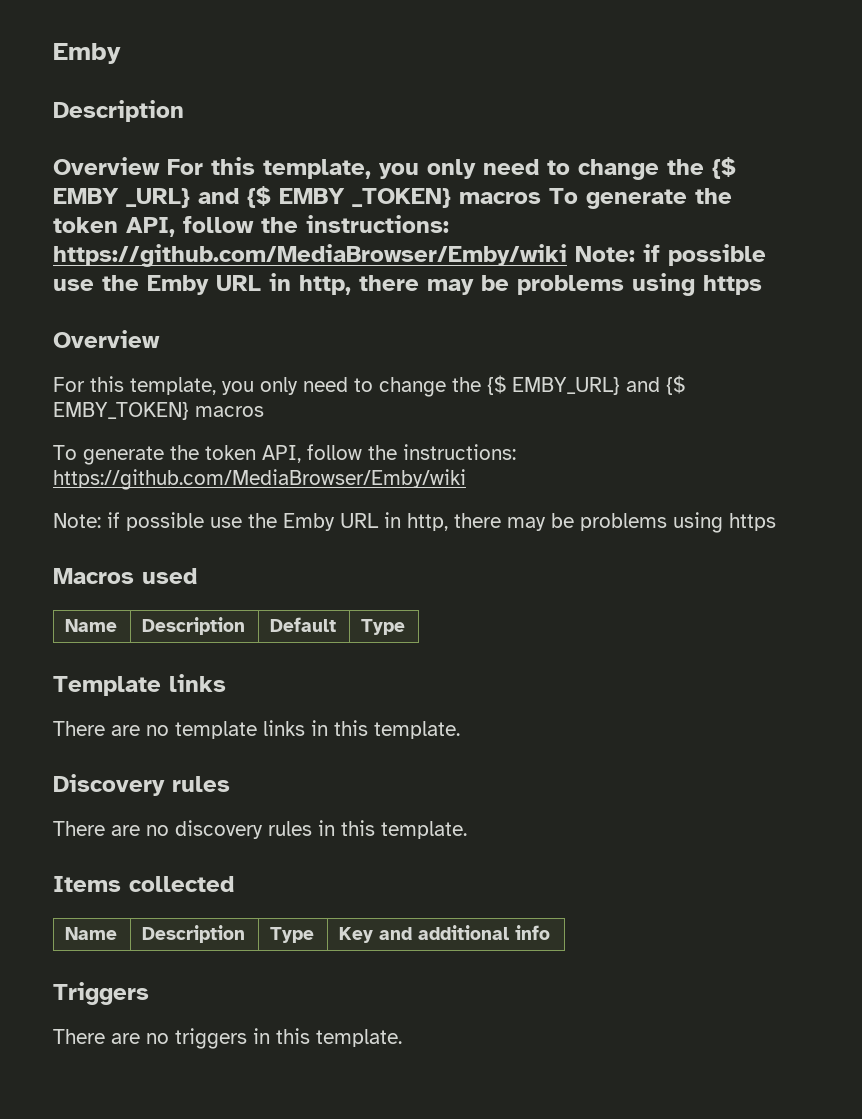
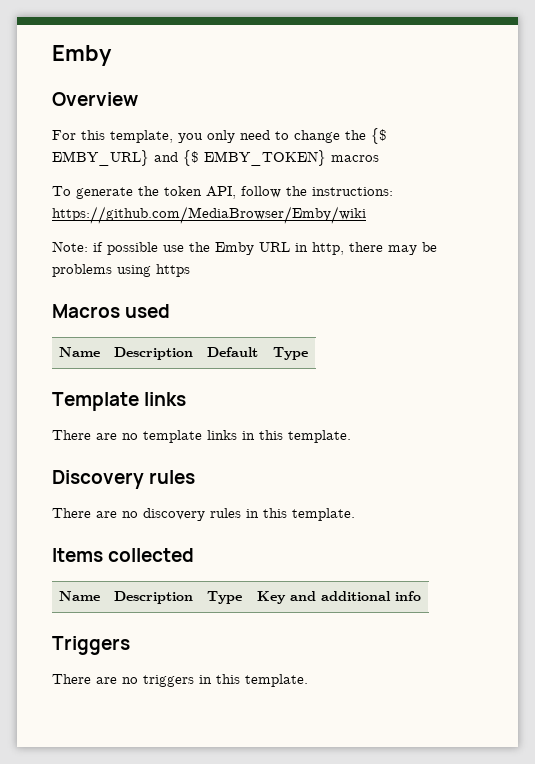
[53,43,121,64] [53,100,184,122] [53,157,736,180] [53,186,732,209] [53,215,449,237] [53,244,766,267] [53,273,762,296] Emby // Description // Overview For this template, you only need to change the {$ EMBY _URL} and {$ EMBY _TOKEN} macros To generate the token API, follow the instructions: https://github.com/MediaBrowser/Emby/wiki Note: if possible use the Emby URL in http, there may be problems using https -> [52,45,112,66] Emby

